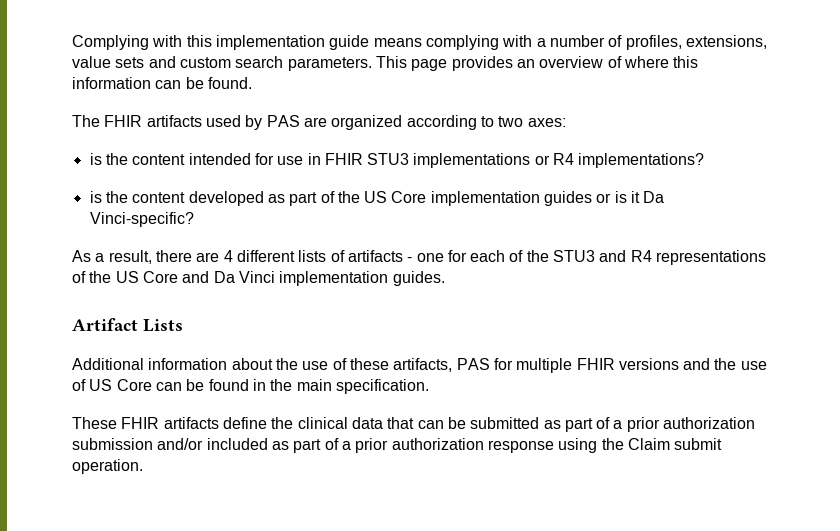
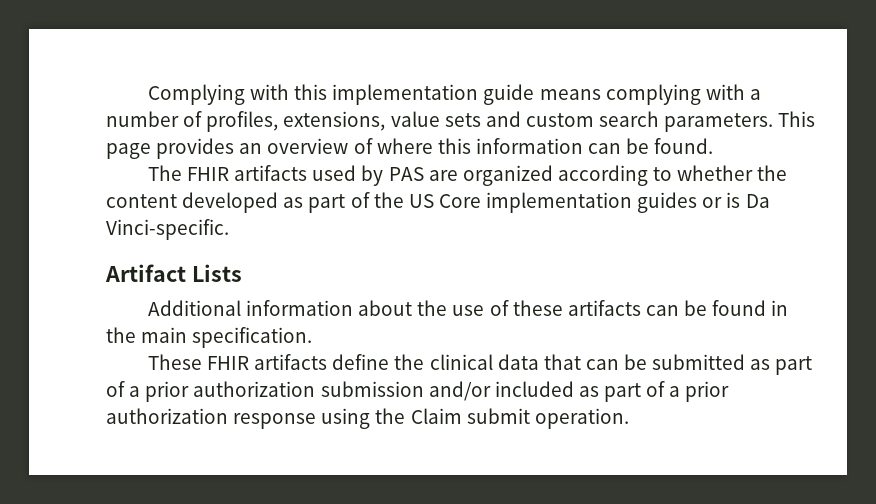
[498,116,566,127] [89,153,705,168] [89,191,102,203] two axes: // is the content intended for use in FHIR STU3 implementations or R4 implementations? // is -> [677,165,754,181] whether
[631,191,665,203] [89,212,194,227] [72,250,767,265] [72,271,445,286] it Da Vinci-specific? // As a result, there are 4 different lists of artifacts - one for each of the STU3 and R4 representations of the US Core and Da Vinci implementation guides. -> [745,194,770,208] [106,219,229,240] Da Vinci-specific.
[393,358,767,373] [72,379,152,391] artifacts, PAS for multiple FHIR versions and the use of US Core -> [567,300,641,316] artifacts

